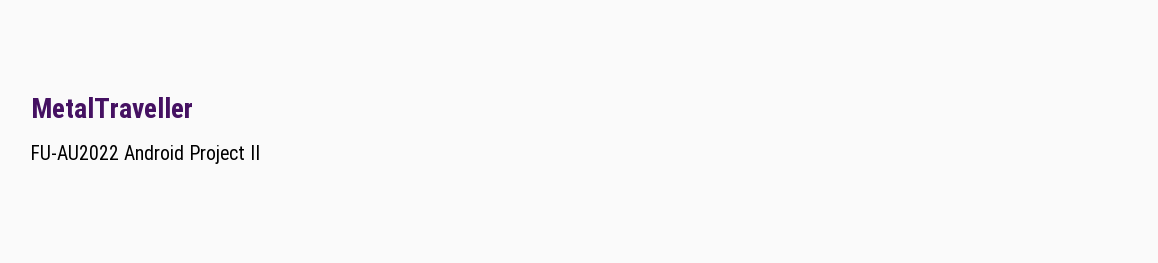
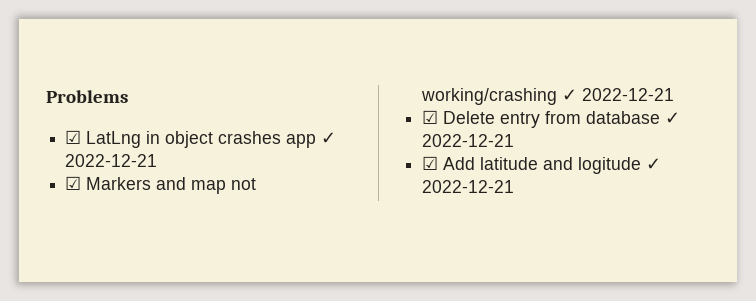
[31,97,193,118] [31,145,260,164] MetalTraveller // FU-AU2022 Android Project II -> [46,90,128,103] [65,130,337,148] [65,154,158,167] [65,176,257,194] [421,88,675,105] [422,110,681,128] [422,134,515,147] [422,156,662,174] [422,180,515,193] Problems // ☑ LatLng in object crashes app ✓ 2022-12-21 // ☑ Markers and map not working/crashing ✓ 2022-12-21 // ☑ Delete entry from database ✓ 2022-12-21 // ☑ Add latitude and logitude ✓ 2022-12-21

